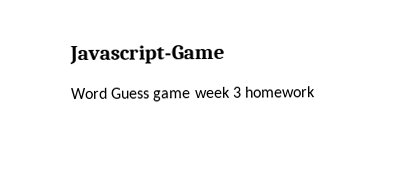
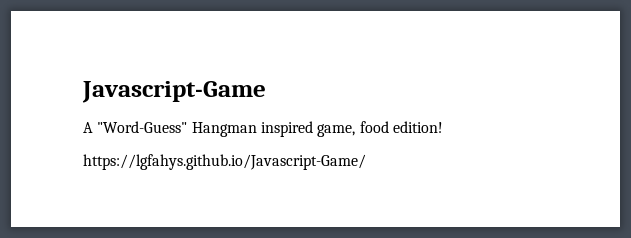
[70,86,316,102] Word Guess game week 3 homework -> [83,121,443,137] [83,154,366,170] A "Word-Guess" Hangman inspired game, food edition! // https://lgfahys.github.io/Javascript-Game/

